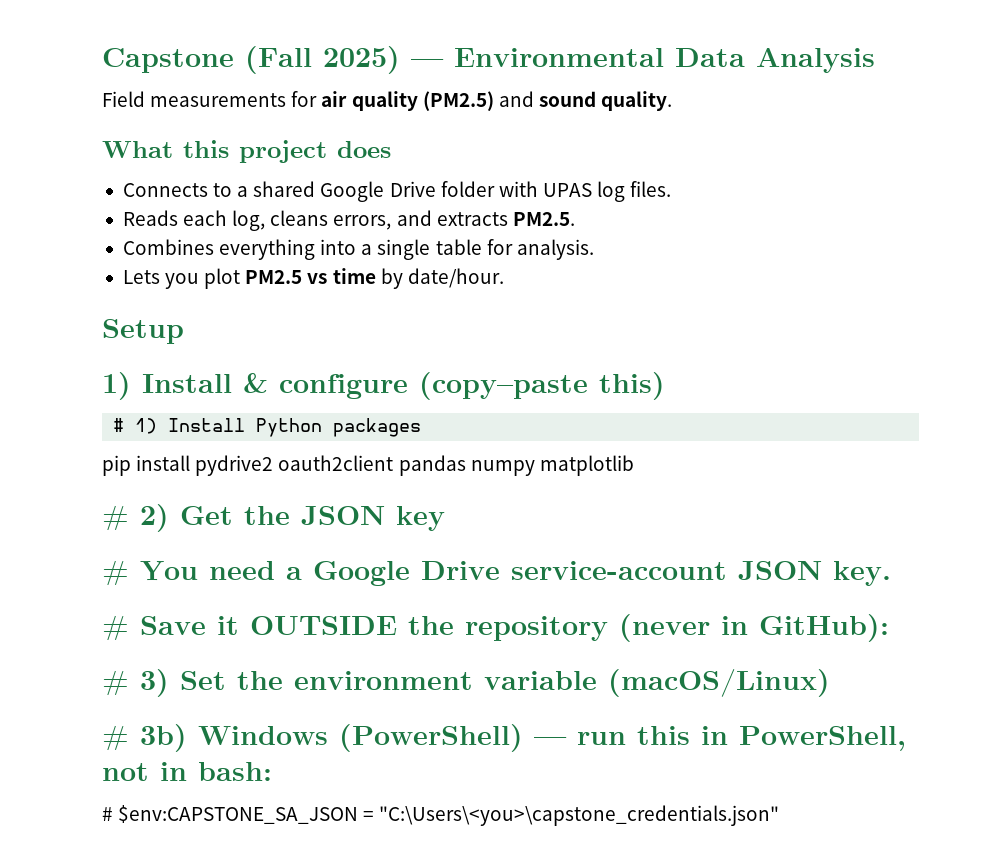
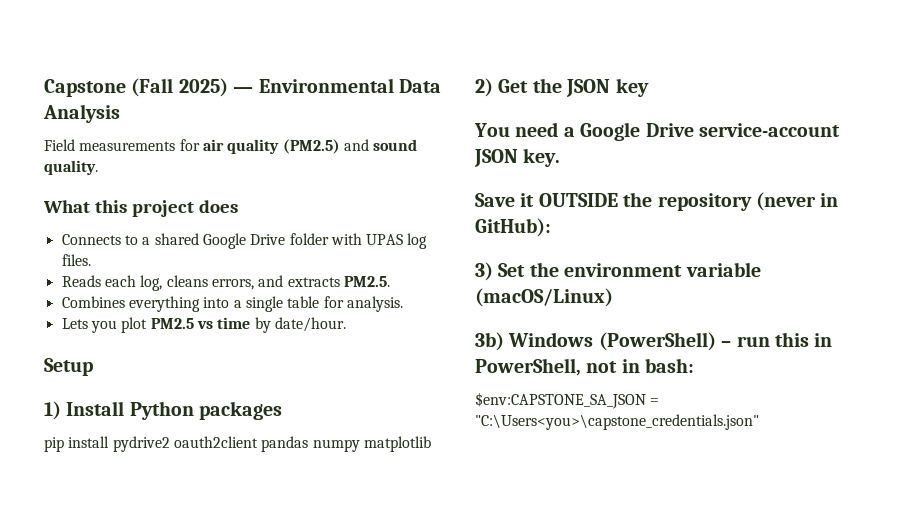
[243,372,665,400] [113,418,246,434] & configure (copy–paste this) // # 1) Install -> (125, 408) none
[102,505,129,530] # -> (431, 444) none
[102,560,129,585] # -> (649, 87) none
[102,615,129,640] # -> (561, 157) none
[102,670,129,695] # -> (551, 227) none
[102,725,129,750] # -> (613, 297) none
[534,737,567,745] — -> [721,341,732,347] –
[102,807,113,821] # -> (695, 365) none
[379,805,780,826] "C:\Users\<you>\capstone_credentials.json" -> [475,414,759,430] "C:\Users<you>\capstone_credentials.json"

